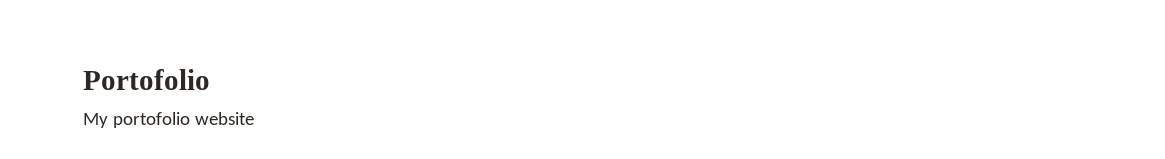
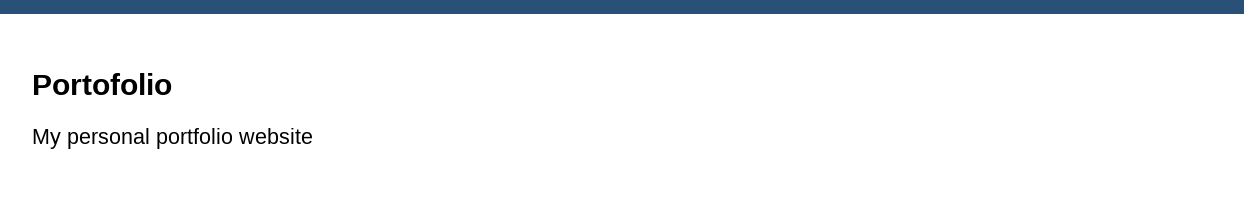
[112,112,190,128] portofolio -> [67,128,233,149] personal portfolio

